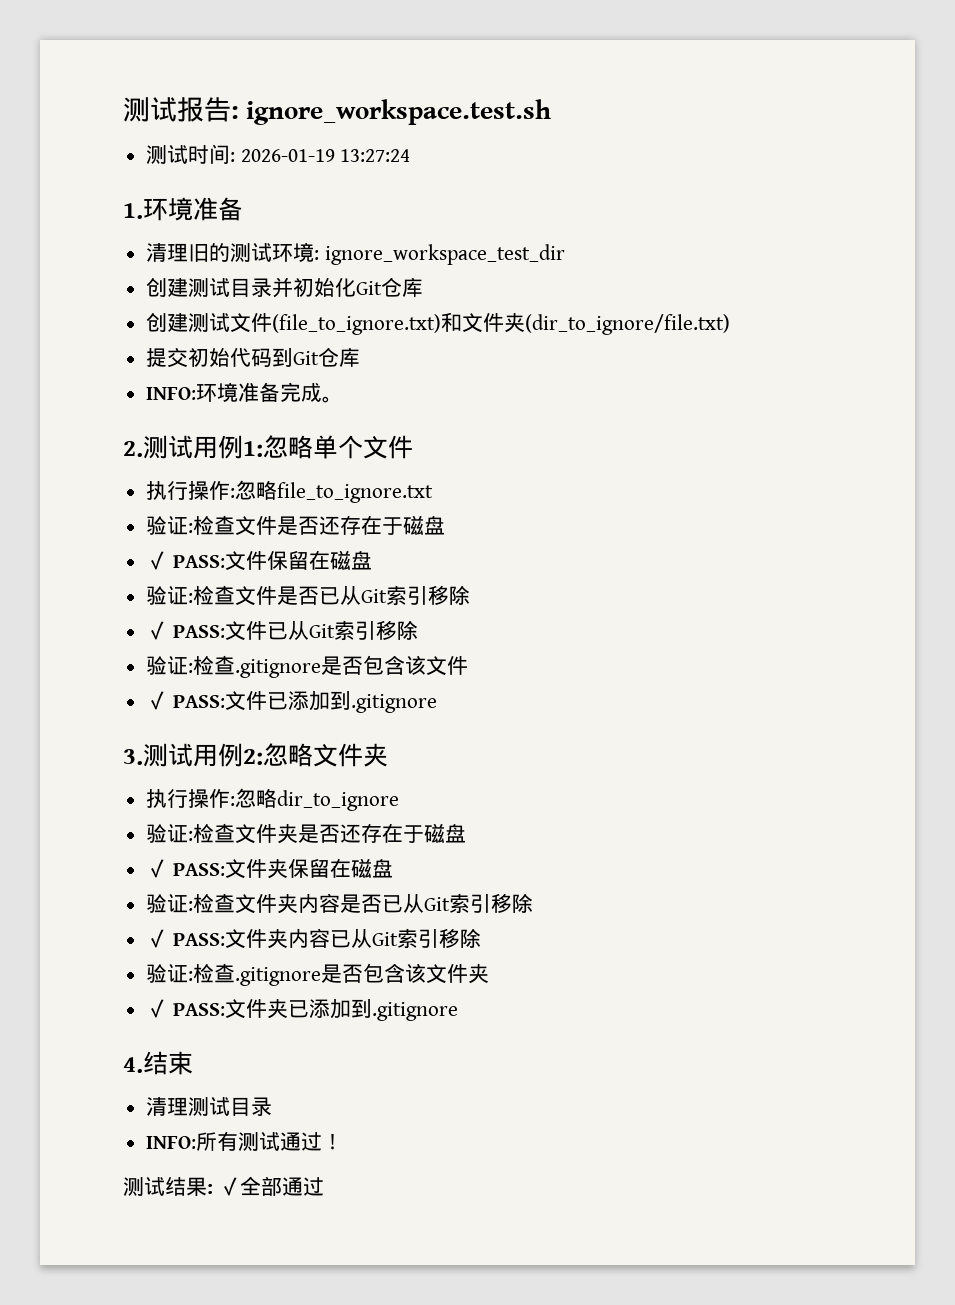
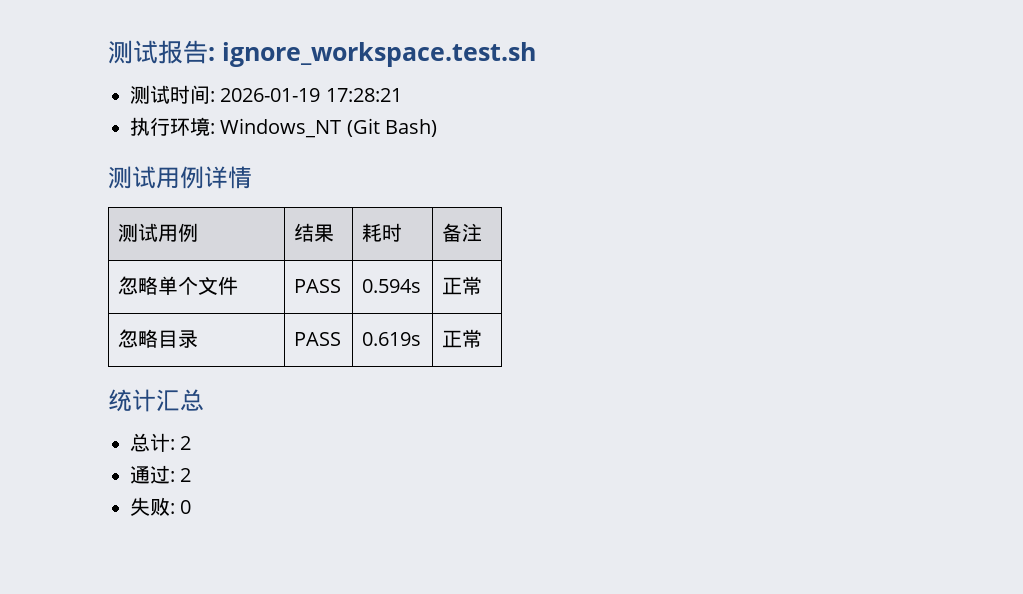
[340,149,411,162] [123,197,243,221] [146,242,565,265] [146,277,424,298] [146,312,731,335] [146,347,361,368] [146,382,344,403] [123,435,413,459] [146,480,434,503] [146,515,446,536] [146,550,372,571] [146,585,471,606] [146,620,418,641] [146,655,469,678] [146,691,437,713] [123,743,388,767] [146,788,400,811] [146,823,467,844] [146,858,393,879] [146,893,534,914] [146,928,481,949] [146,963,490,986] [146,999,458,1021] [123,1051,193,1075] [146,1097,273,1116] [146,1131,344,1151] [123,1176,324,1196] 13:27:24 // 1.环境准备 // 清理旧的测试环境: ignore_workspace_test_dir // 创建测试目录并初始化Git仓库 // 创建测试文件(file_to_ignore.txt)和文件夹(dir_to_ignore/file.txt) // 提交初始代码到Git仓库 // INFO:环境准备完成。 // 2.测试用例1:忽略单个文件 // 执行操作:忽略file_to_ignore.txt // 验证:检查文件是否还存在于磁盘 // ✓ PASS:文件保留在磁盘 // 验证:检查文件是否已从Git索引移除 // ✓ PASS:文件已从Git索引移除 // 验证:检查.gitignore是否包含该文件 // ✓ PASS:文件已添加到.gitignore // 3.测试用例2:忽略文件夹 // 执行操作:忽略dir_to_ignore // 验证:检查文件夹是否还存在于磁盘 // ✓ PASS:文件夹保留在磁盘 // 验证:检查文件夹内容是否已从Git索引移除 // ✓ PASS:文件夹内容已从Git索引移除 // 验证:检查.gitignore是否包含该文件夹 // ✓ PASS:文件夹已添加到.gitignore // 4.结束 // 清理测试目录 // INFO:所有测试通过！ // 测试结果: ✓全部通过 -> [325,88,402,102] [130,117,438,138] [108,166,252,189] [118,223,199,242] [294,223,335,242] [362,223,403,242] [442,223,483,242] [118,276,239,295] [294,279,342,293] [362,279,422,293] [442,276,483,295] [118,329,199,348] [294,332,342,346] [362,332,422,346] [442,329,483,348] [108,389,204,412] [130,433,192,452] [130,465,192,484] [130,497,192,516] 17:28:21 // 执行环境: Windows_NT (Git Bash) // 测试用例详情 // 测试用例 | 结果 | 耗时 | 备注 // 忽略单个文件 | PASS | 0.594s | 正常 // 忽略目录 | PASS | 0.619s | 正常 // 统计汇总 // 总计: 2 // 通过: 2 // 失败: 0

